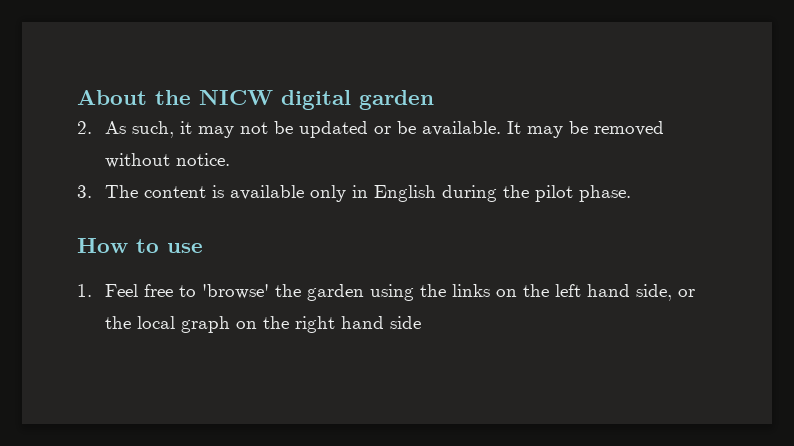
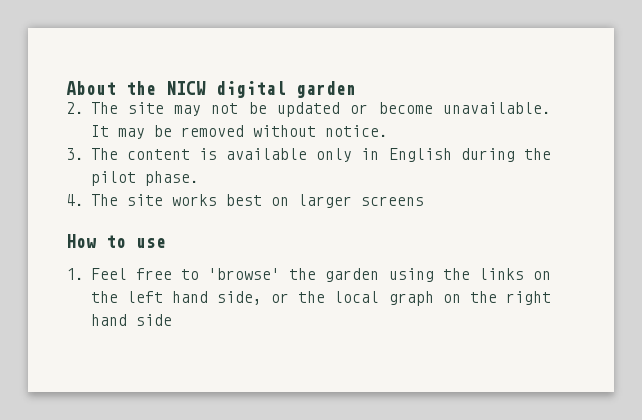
[104,121,192,138] As such, it -> [90,102,164,114] The site
[396,121,501,136] be available. -> [378,102,551,114] become unavailable.
(631, 193) none -> [66,194,424,208] // 4. The site works best on larger screens

